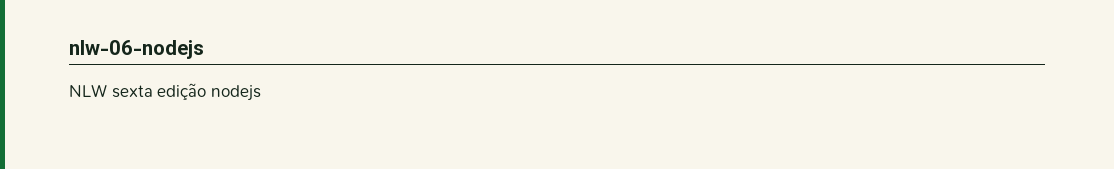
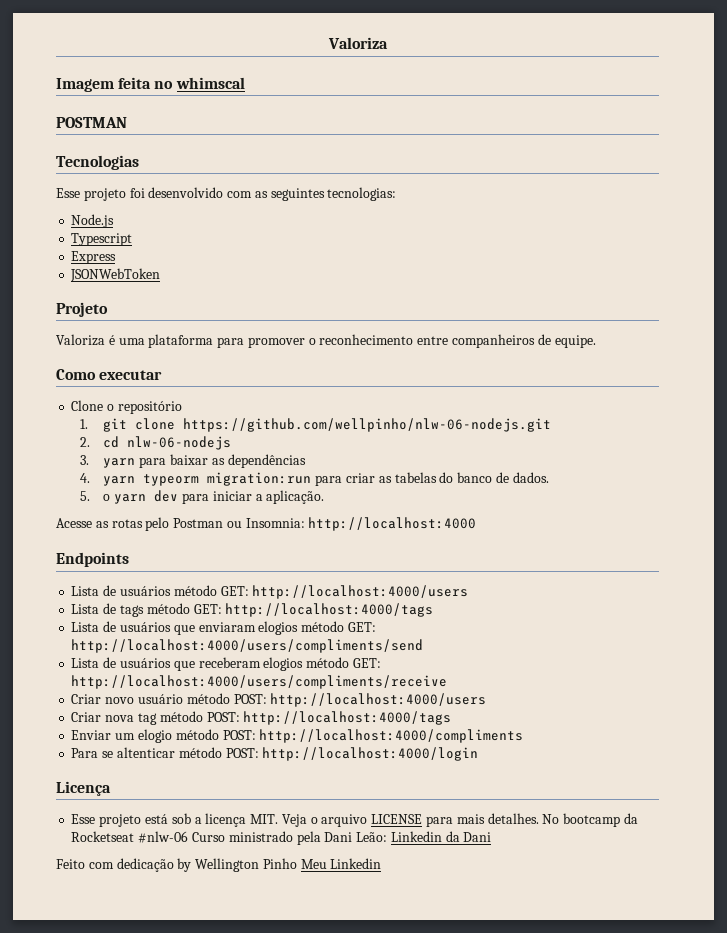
[69,40,204,59] [69,83,261,101] nlw-06-nodejs // NLW sexta edição nodejs -> [327,37,388,49] [56,77,245,92] [56,117,127,128] [56,155,139,170] [56,187,397,201] [71,214,115,228] [71,233,133,246] [71,251,117,264] [70,268,161,282] [56,302,108,317] [56,334,596,348] [56,369,163,380] [71,400,182,414] [79,418,552,432] [79,436,232,450] [79,454,306,468] [79,472,549,486] [79,490,325,504] [56,517,477,531] [56,552,129,567] [71,585,469,599] [71,603,434,617] [71,621,376,635] [71,639,424,653] [71,657,381,671] [71,675,448,689] [71,693,487,707] [71,711,452,725] [71,729,524,743] [71,747,479,761] [56,781,111,796] [71,813,638,827] [71,831,492,845] [56,858,382,872] Valoriza // Imagem feita no whimscal // POSTMAN // Tecnologias // Esse projeto foi desenvolvido com as seguintes tecnologias: // Node.js // Typescript // Express // JSONWebToken // Projeto // Valoriza é uma plataforma para promover o reconhecimento entre companheiros de equipe. // Como executar // Clone o repositório // 1. git clone https://github.com/wellpinho/nlw-06-nodejs.git // 2. cd nlw-06-nodejs // 3. yarn para baixar as dependências // 4. yarn typeorm migration:run para criar as tabelas do banco de dados. // 5. o yarn dev para iniciar a aplicação. // Acesse as rotas pelo Postman ou Insomnia: http://localhost:4000 // Endpoints // Lista de usuários método GET: http://localhost:4000/users // Lista de tags método GET: http://localhost:4000/tags // Lista de usuários que enviaram elogios método GET: http://localhost:4000/users/compliments/send // Lista de usuários que receberam elogios método GET: http://localhost:4000/users/compliments/receive // Criar novo usuário método POST: http://localhost:4000/users // Criar nova tag método POST: http://localhost:4000/tags // Enviar um elogio método POST: http://localhost:4000/compliments // Para se altenticar método POST: http://localhost:4000/login // Licença // Esse projeto está sob a licença MIT. Veja o arquivo LICENSE para mais detalhes. No bootcamp da Rocketseat #nlw-06 Curso ministrado pela Dani Leão: Linkedin da Dani // Feito com dedicação by Wellington Pinho Meu Linkedin

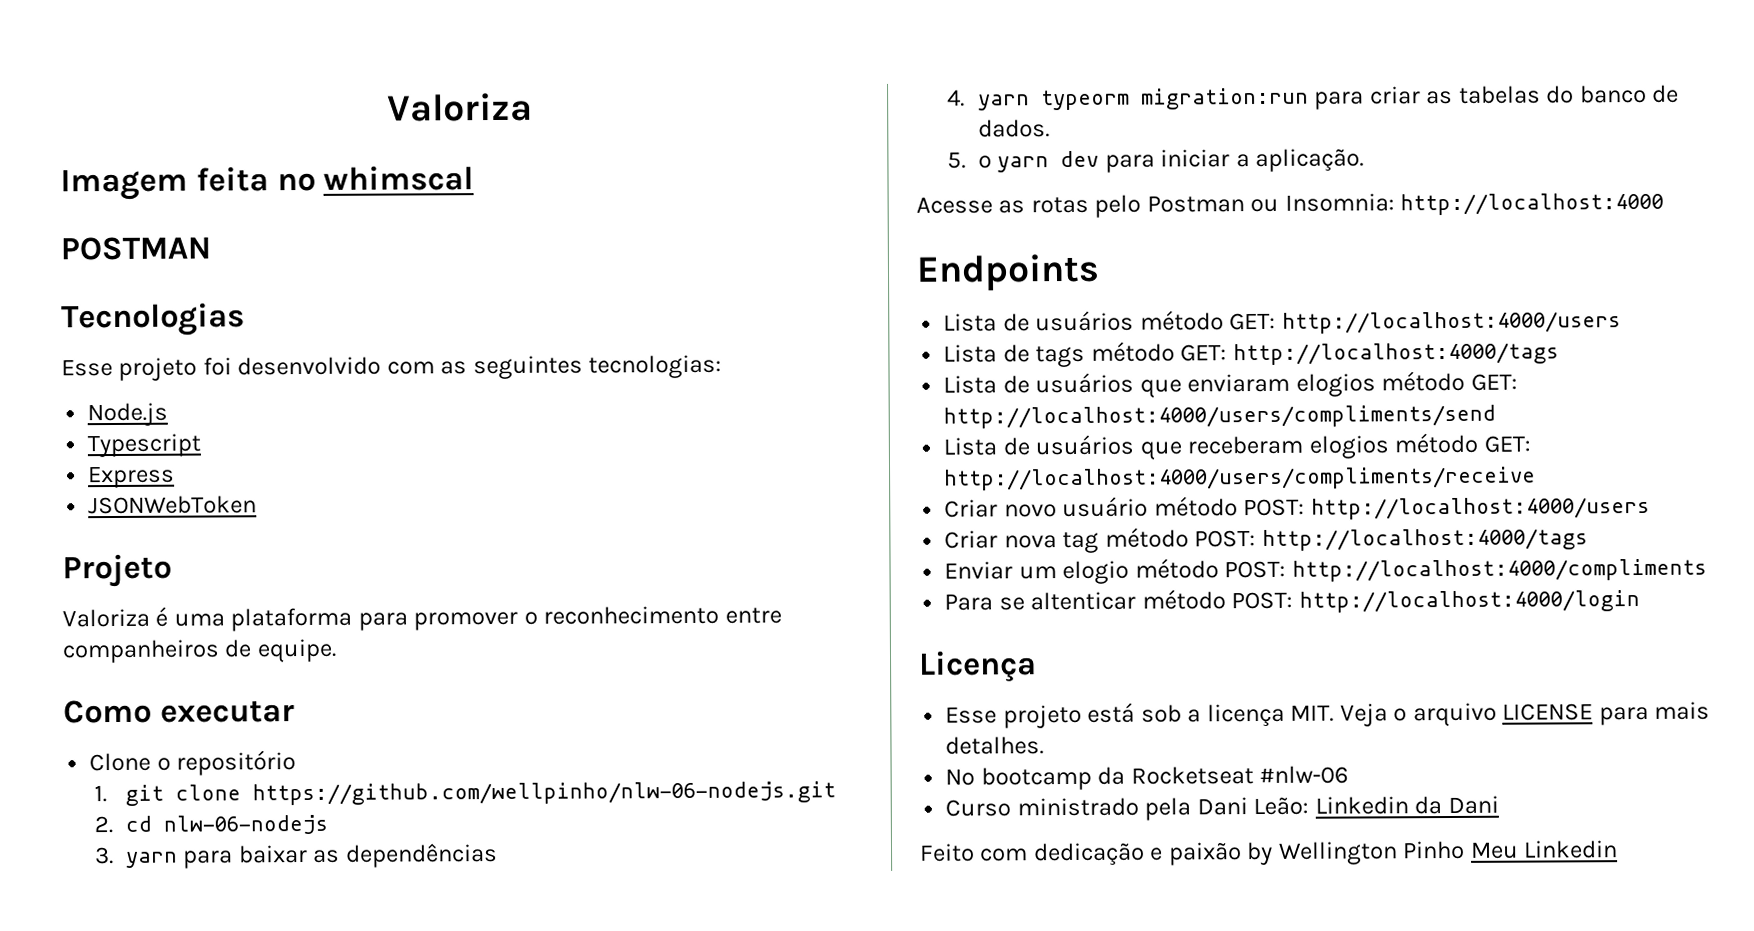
(539, 818) none -> (1045, 745) //
(189, 837) none -> (1350, 775) //
(174, 865) none -> [1150,842,1242,866] e paixão

